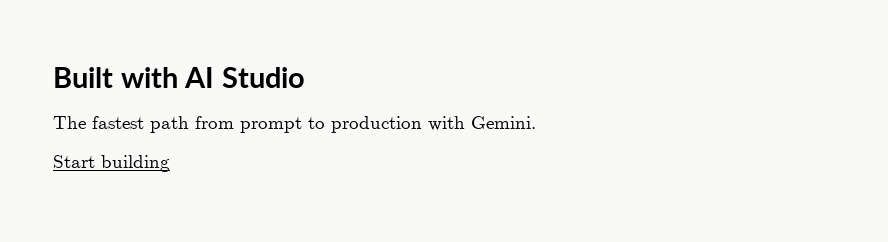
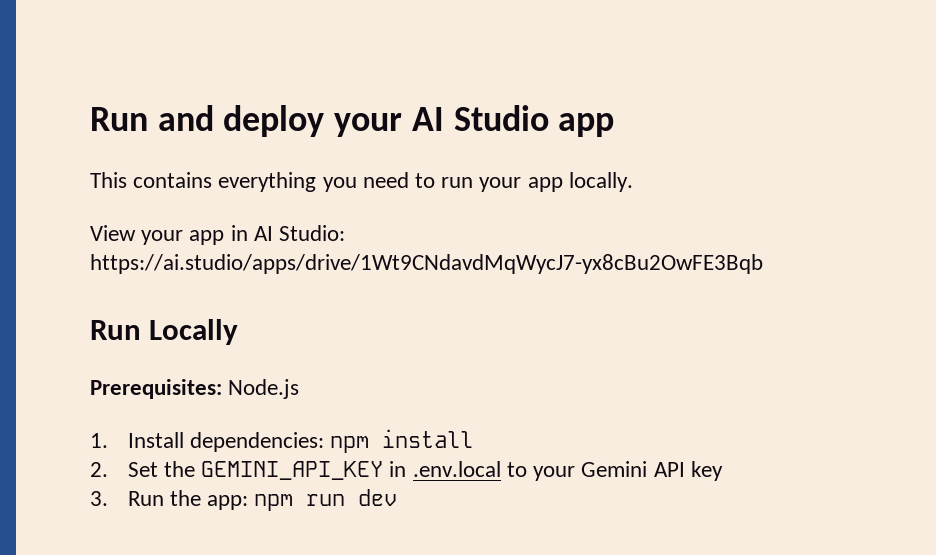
[53,67,306,88] [53,116,536,133] [53,155,170,172] Built with AI Studio // The fastest path from prompt to production with Gemini. // Start building -> [90,105,615,137] [90,172,633,192] [90,225,346,245] [90,254,763,274] [90,319,239,345] [90,379,300,399] [90,429,474,453] [90,461,723,481] [90,489,398,511] Run and deploy your AI Studio app // This contains everything you need to run your app locally. // View your app in AI Studio: https://ai.studio/apps/drive/1Wt9CNdavdMqWycJ7-yx8cBu2OwFE3Bqb // Run Locally // Prerequisites: Node.js // 1. Install dependencies: npm install // 2. Set the GEMINI_API_KEY in .env.local to your Gemini API key // 3. Run the app: npm run dev

